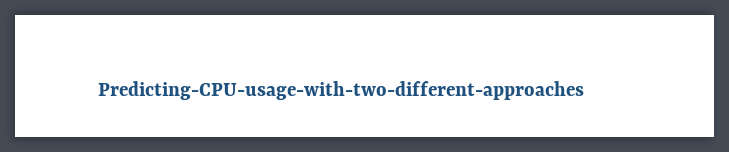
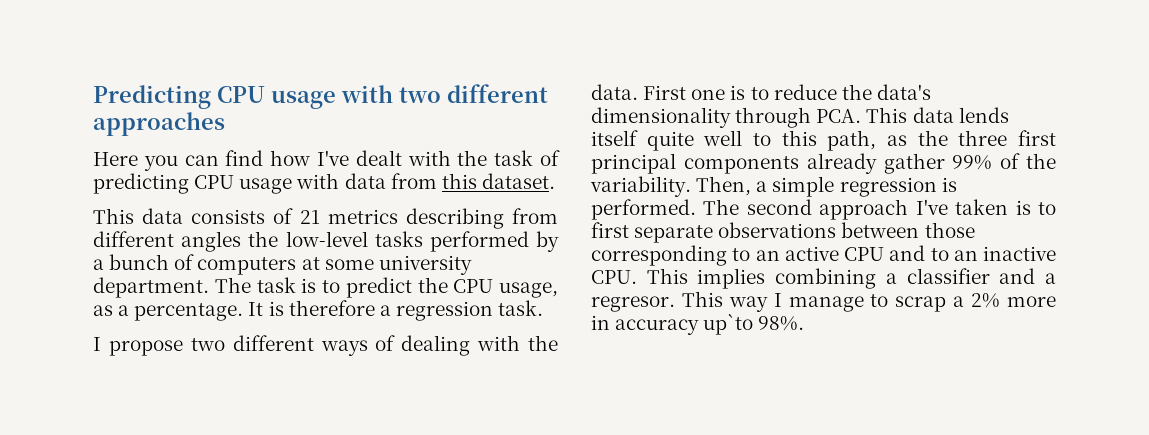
[98,81,584,100] Predicting-CPU-usage-with-two-different-approaches -> [93,84,548,109] [93,112,225,136] [93,150,560,171] [93,173,555,194] [93,208,558,229] [93,231,560,252] [93,254,472,275] [93,277,558,298] [93,300,544,321] [93,335,558,356] [591,84,931,100] [591,107,1009,128] [591,130,1056,151] [591,153,1056,174] [590,176,957,197] [591,199,1056,220] [591,222,975,243] [591,245,1056,266] [591,268,1056,289] [591,291,1056,312] [591,314,805,335] Predicting CPU usage with two different approaches // Here you can find how I've dealt with the task of predicting CPU usage with data from this dataset. // This data consists of 21 metrics describing from different angles the low-level tasks performed by a bunch of computers at some university department. The task is to predict the CPU usage, as a percentage. It is therefore a regression task. // I propose two different ways of dealing with the data. First one is to reduce the data's dimensionality through PCA. This data lends itself quite well to this path, as the three first principal components already gather 99% of the variability. Then, a simple regression is performed. The second approach I've taken is to first separate observations between those corresponding to an active CPU and to an inactive CPU. This implies combining a classifier and a regresor. This way I manage to scrap a 2% more in accuracy up`to 98%.

